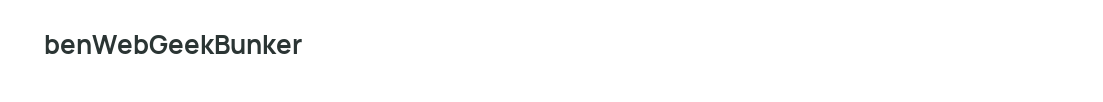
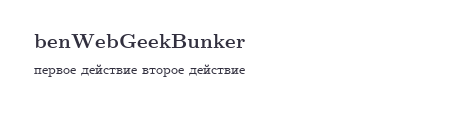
(302, 44) none -> [34,64,245,77] // первое действие второе действие

